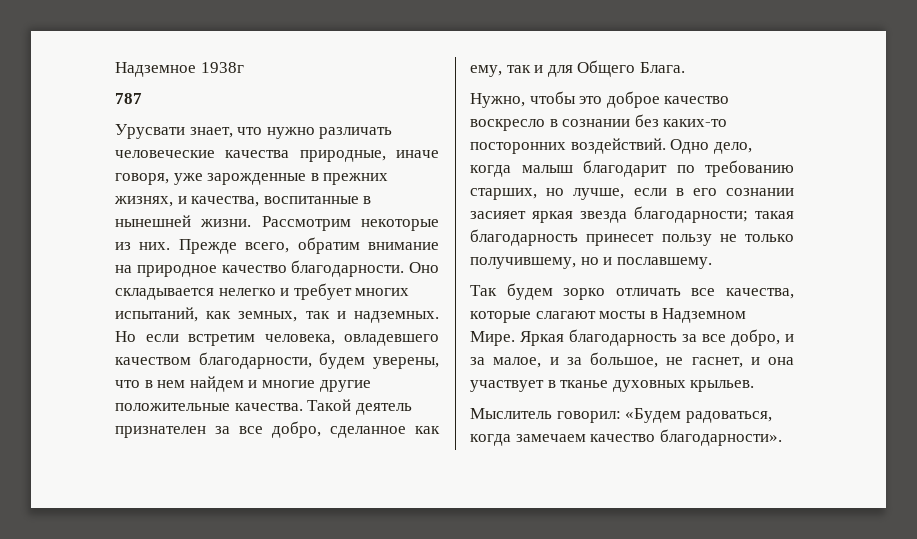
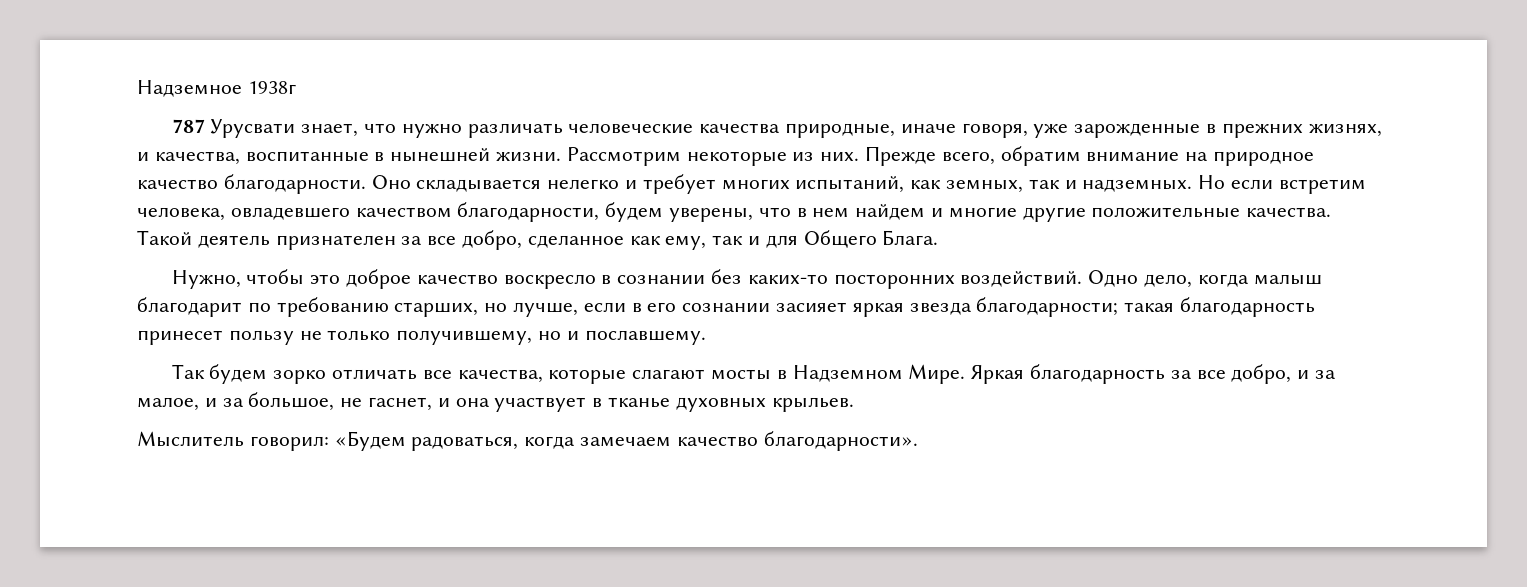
(142, 98) // -> (205, 126) none

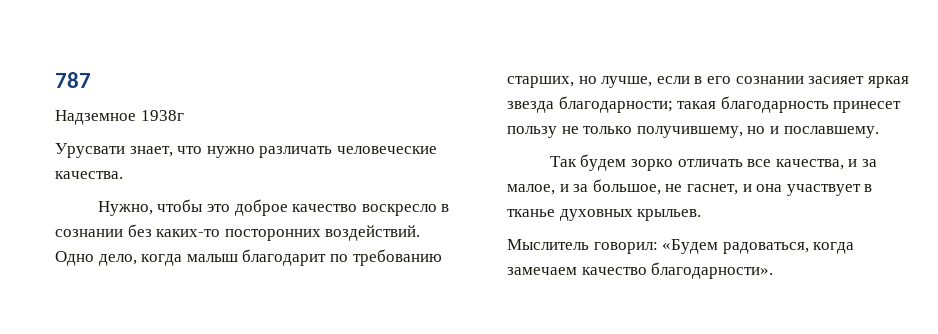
(137, 88) none -> [55,72,91,88] 787 //
[171,119,205,133] 787 -> (184, 115) none
[699,123,1382,138] [137,146,1315,166] [137,174,1366,194] [137,202,1332,222] [137,230,939,250] качества природные, иначе говоря, уже зарожденные в прежних жизнях, и качества, воспитанные в нынешней жизни. Рассмотрим некоторые из них. Прежде всего, обратим внимание на природное качество благодарности. Оно складывается нелегко и требует многих испытаний, как земных, так и надземных. Но если встретим человека, овладевшего качеством благодарности, будем уверены, что в нем найдем и многие другие положительные качества. Такой деятель признателен за все добро, сделанное как ему, так и для Общего Блага. -> [55,171,123,179] качества.
[548,364,1292,384] которые слагают мосты в Надземном Мире. Яркая благодарность за все добро, -> (844, 164) none

